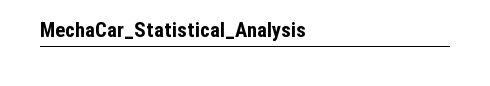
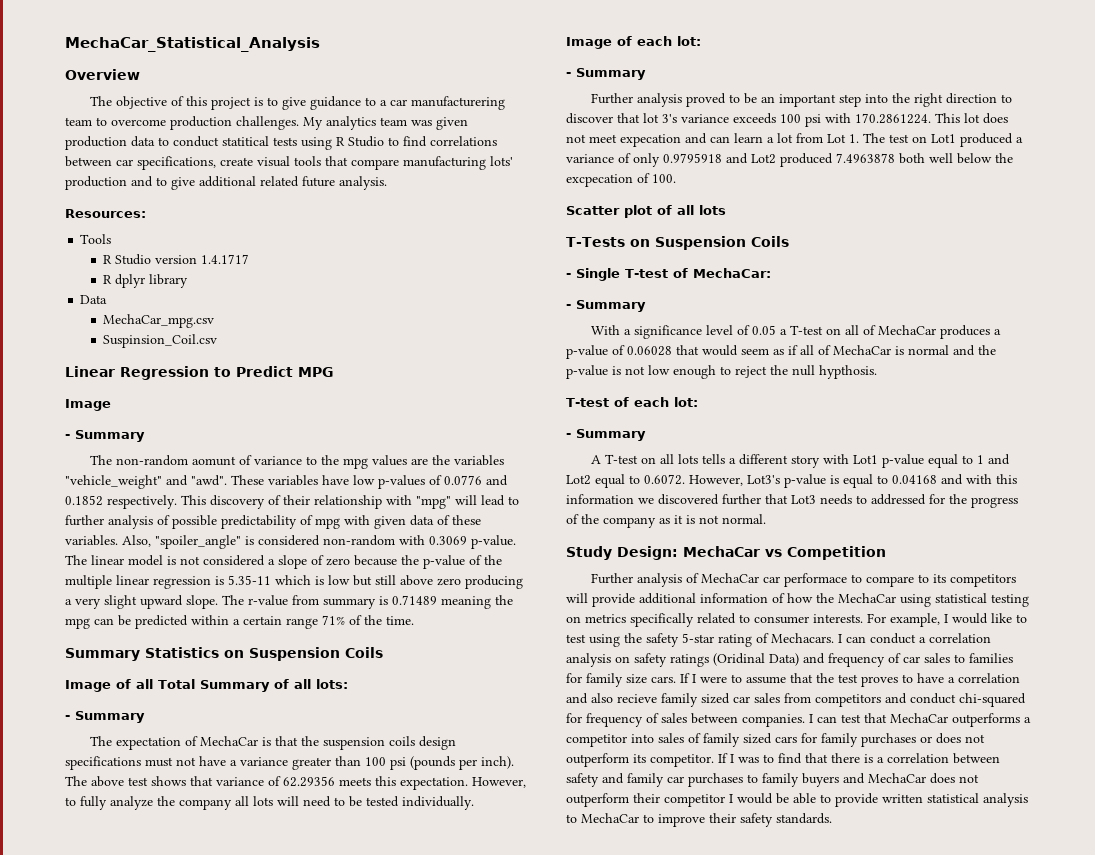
(306, 31) none -> [65,69,140,80] [89,96,505,110] [65,116,468,130] [65,136,497,150] [65,156,513,170] [65,176,387,190] [65,209,146,218] [80,234,112,244] [103,254,250,265] [103,274,189,288] [80,295,108,304] [103,314,215,328] [103,334,218,348] [65,366,333,380] [65,399,111,411] [65,430,145,442] [89,455,504,469] [65,475,508,489] [65,495,519,509] [65,515,481,529] [65,535,516,549] [65,555,502,569] [65,575,523,589] [65,595,513,609] [65,615,414,629] [65,647,383,661] [65,679,348,692] [65,711,145,723] [89,736,456,750] [65,756,514,770] [65,776,526,790] [65,796,474,810] [566,36,701,49] [566,68,646,80] [590,93,1012,107] [566,113,1008,127] [566,133,1023,147] [566,153,1013,167] [566,173,676,187] [566,205,726,218] [566,236,789,250] [566,268,771,281] [566,300,646,312] [590,325,1001,339] [566,345,996,359] [566,365,877,379] [566,397,698,407] [566,429,646,441] [590,454,1010,468] [566,474,1017,488] [566,494,1018,508] [566,514,766,528] [566,546,886,560] [590,573,1016,587] [566,593,1029,607] [566,613,1027,627] [566,633,991,647] [566,653,1013,667] [566,673,1020,687] [566,693,1026,707] [566,713,1031,727] [566,733,985,747] [566,753,1000,767] [566,773,979,787] [566,793,1028,807] [566,813,832,827] // Overview // The objective of this project is to give guidance to a car manufacturering team to overcome production challenges. My analytics team was given production data to conduct statitical tests using R Studio to find correlations between car specifications, create visual tools that compare manufacturing lots' production and to give additional related future analysis. // Resources: // Tools // R Studio version 1.4.1717 // R dplyr library // Data // MechaCar_mpg.csv // Suspinsion_Coil.csv // Linear Regression to Predict MPG // Image // - Summary // The non-random aomunt of variance to the mpg values are the variables "vehicle_weight" and "awd". These variables have low p-values of 0.0776 and 0.1852 respectively. This discovery of their relationship with "mpg" will lead to further analysis of possible predictability of mpg with given data of these variables. Also, "spoiler_angle" is considered non-random with 0.3069 p-value. The linear model is not considered a slope of zero because the p-value of the multiple linear regression is 5.35-11 which is low but still above zero producing a very slight upward slope. The r-value from summary is 0.71489 meaning the mpg can be predicted within a certain range 71% of the time. // Summary Statistics on Suspension Coils // Image of all Total Summary of all lots: // - Summary // The expectation of MechaCar is that the suspension coils design specifications must not have a variance greater than 100 psi (pounds per inch). The above test shows that variance of 62.29356 meets this expectation. However, to fully analyze the company all lots will need to be tested individually. // Image of each lot: // - Summary // Further analysis proved to be an important step into the right direction to discover that lot 3's variance exceeds 100 psi with 170.2861224. This lot does not meet expecation and can learn a lot from Lot 1. The test on Lot1 produced a variance of only 0.9795918 and Lot2 produced 7.4963878 both well below the excpecation of 100. // Scatter plot of all lots // T-Tests on Suspension Coils // - Single T-test of MechaCar: // - Summary // With a significance level of 0.05 a T-test on all of MechaCar produces a p-value of 0.06028 that would seem as if all of MechaCar is normal and the p-value is not low enough to reject the null hypthosis. // T-test of each lot: // - Summary // A T-test on all lots tells a different story with Lot1 p-value equal to 1 and Lot2 equal to 0.6072. However, Lot3's p-value is equal to 0.04168 and with this information we discovered further that Lot3 needs to addressed for the progress of the company as it is not normal. // Study Design: MechaCar vs Competition // Further analysis of MechaCar car performace to compare to its competitors will provide additional information of how the MechaCar using statistical testing on metrics specifically related to consumer interests. For example, I would like to test using the safety 5-star rating of Mechacars. I can conduct a correlation analysis on safety ratings (Oridinal Data) and frequency of car sales to families for family size cars. If I were to assume that the test proves to have a correlation and also recieve family sized car sales from competitors and conduct chi-squared for frequency of sales between companies. I can test that MechaCar outperforms a competitor into sales of family sized cars for family purchases or does not outperform its competitor. If I was to find that there is a correlation between safety and family car purchases to family buyers and MechaCar does not outperform their competitor I would be able to provide written statistical analysis to MechaCar to improve their safety standards.

